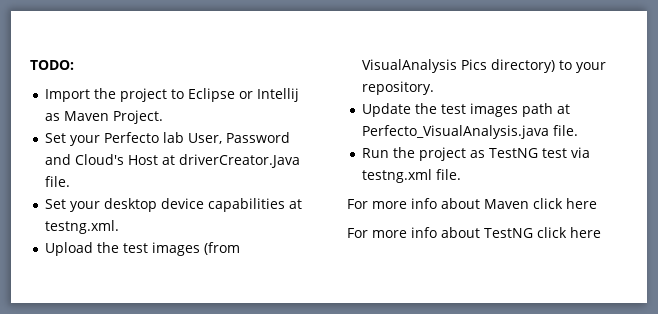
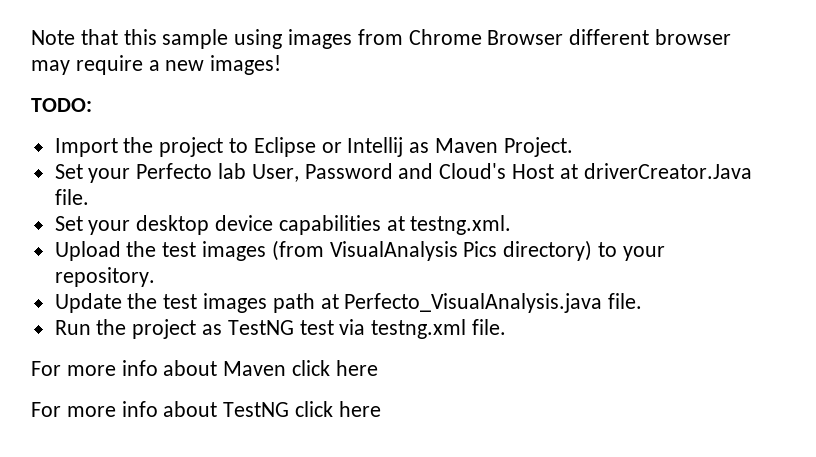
(30, 65) none -> [31,29,732,49] [31,55,282,75] Note that this sample using images from Chrome Browser different browser may require a new images! //

